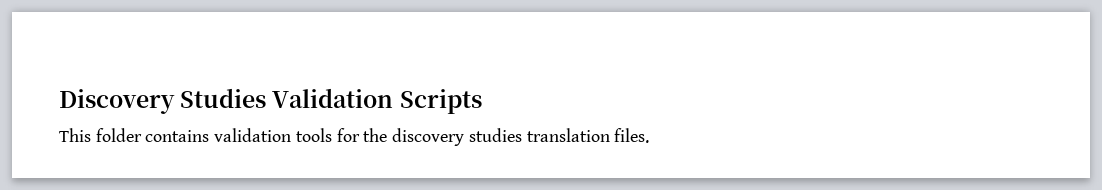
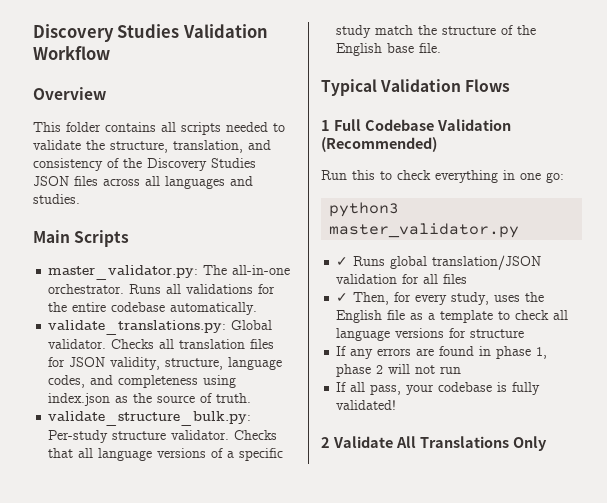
[399,89,482,114] Scripts -> [33,46,110,60] [33,87,106,100] Workflow // Overview
[214,128,650,146] validation tools for the discovery studies translation files. -> [161,122,285,135] [33,140,271,153] [33,158,256,171] [33,176,253,189] [33,194,80,204] [33,230,130,247] [48,265,291,280] [48,284,276,294] [48,302,258,315] [48,320,273,335] [48,339,275,349] [48,357,283,370] [48,375,237,388] [48,393,252,406] [48,411,252,426] [48,430,278,443] [48,448,284,461] [336,25,537,38] [336,43,442,56] [321,79,511,96] [321,119,511,131] [321,137,437,152] [321,170,564,183] [329,202,400,217] [329,223,520,238] [336,255,542,270] [336,274,468,284] [336,292,545,305] [336,310,569,323] [336,328,525,341] [336,346,548,359] [336,364,462,377] [336,382,541,395] [336,400,397,410] [321,436,547,451] all scripts needed to validate the structure, translation, and consistency of the Discovery Studies JSON files across all languages and studies. // Main Scripts // master_validator.py: The all-in-one orchestrator. Runs all validations for the entire codebase automatically. // validate_translations.py: Global validator. Checks all translation files for JSON validity, structure, language codes, and completeness using index.json as the source of truth. // validate_structure_bulk.py: Per-study structure validator. Checks that all language versions of a specific study match the structure of the English base file. // Typical Validation Flows // 1 Full Codebase Validation (Recommended) // Run this to check everything in one go: // python3 master_validator.py // ✓ Runs global translation/JSON validation for all files // ✓ Then, for every study, uses the English file as a template to check all language versions for structure // If any errors are found in phase 1, phase 2 will not run // If all pass, your codebase is fully validated! // 2 Validate All Translations Only

